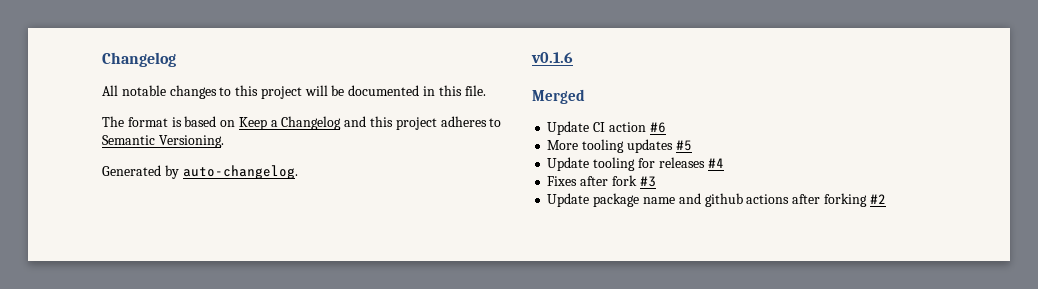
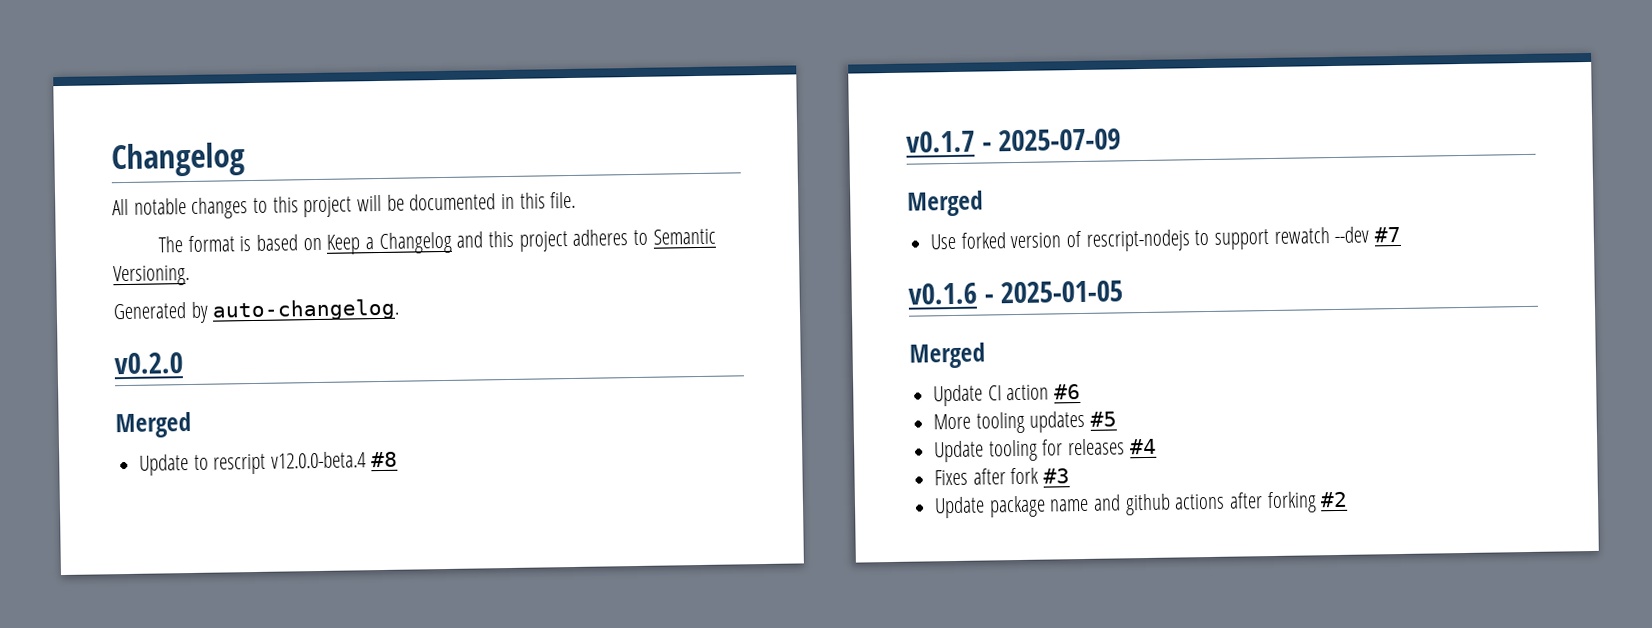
(298, 172) none -> [114,352,183,375] [115,411,191,439] [139,451,398,476] [906,128,1122,153] [907,190,983,217] [930,226,1402,252] // v0.2.0 // Merged // Update to rescript v12.0.0-beta.4 #8 // v0.1.7 - 2025-07-09 // Merged // Use forked version of rescript-nodejs to support rewatch --dev #7
(573, 57) none -> [983,280,1124,304] - 2025-01-05

